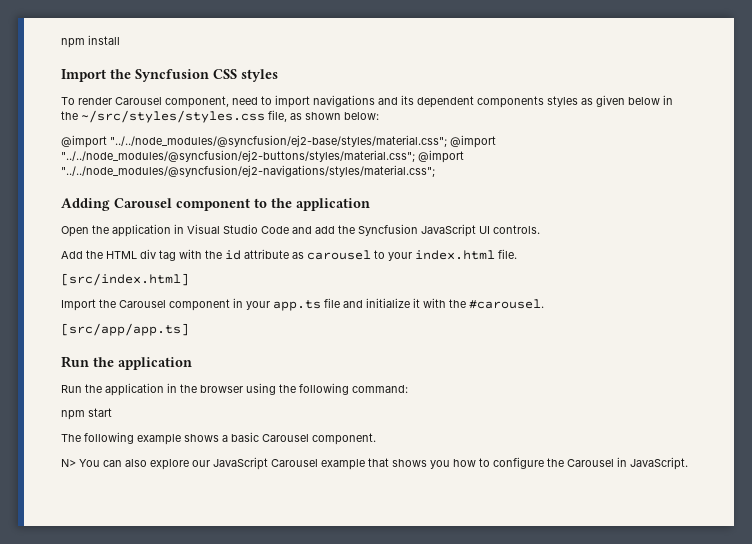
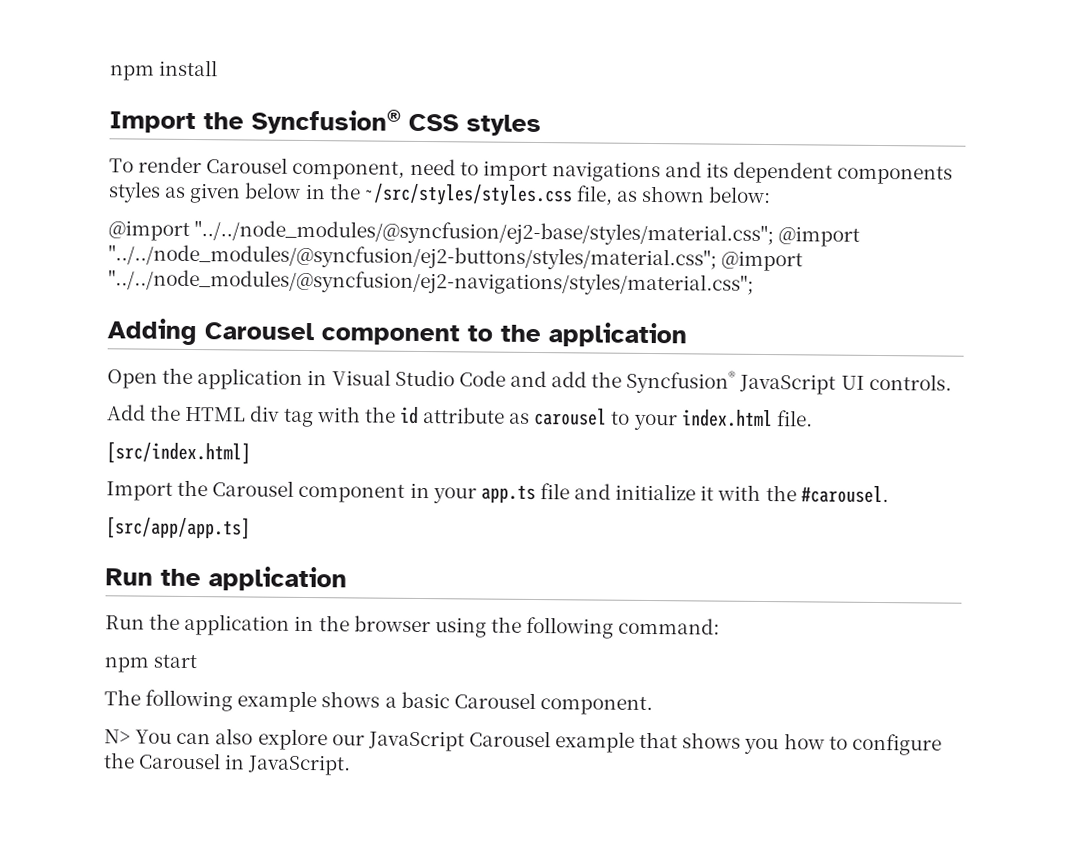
[135,69,209,82] Syncfusion -> [251,108,401,135] Syncfusion®
[358,224,418,236] Syncfusion -> [626,369,737,394] Syncfusion®

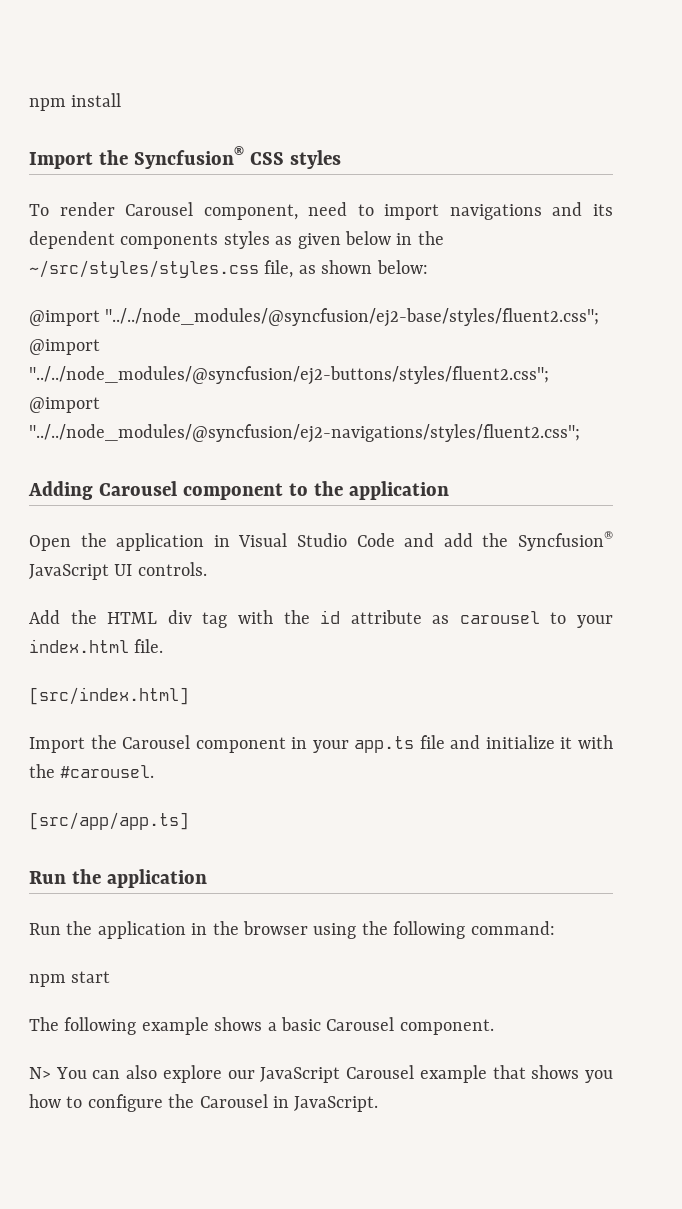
[194,220,861,247] [108,244,804,272] [108,269,754,296] "../../node_modules/@syncfusion/ej2-base/styles/material.css"; @import "../../node_modules/@syncfusion/ej2-buttons/styles/material.css"; @import "../../node_modules/@syncfusion/ej2-navigations/styles/material.css"; -> [105,308,600,327] [29,339,100,355] [29,366,549,385] [29,397,100,413] [29,424,580,443] "../../node_modules/@syncfusion/ej2-base/styles/fluent2.css"; @import "../../node_modules/@syncfusion/ej2-buttons/styles/fluent2.css"; @import "../../node_modules/@syncfusion/ej2-navigations/styles/fluent2.css";

